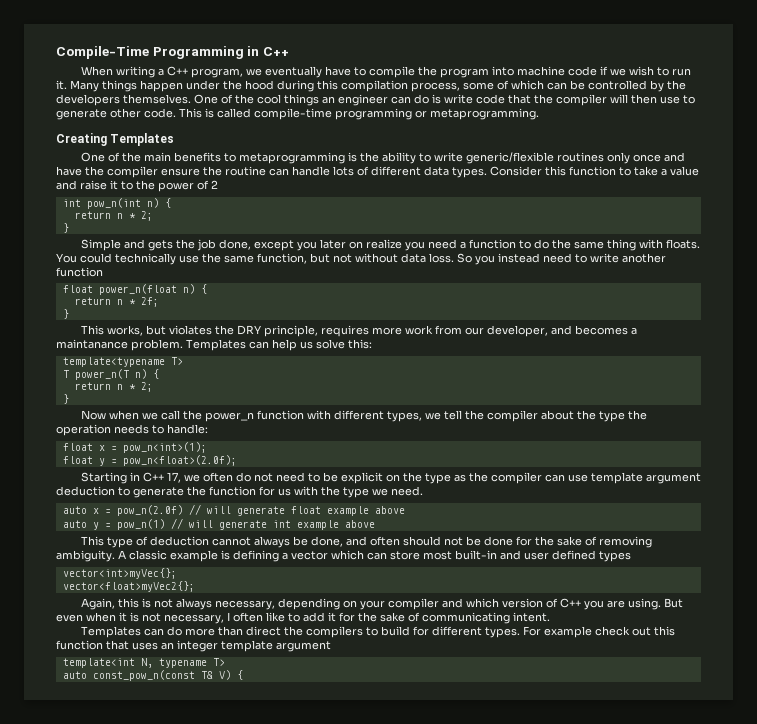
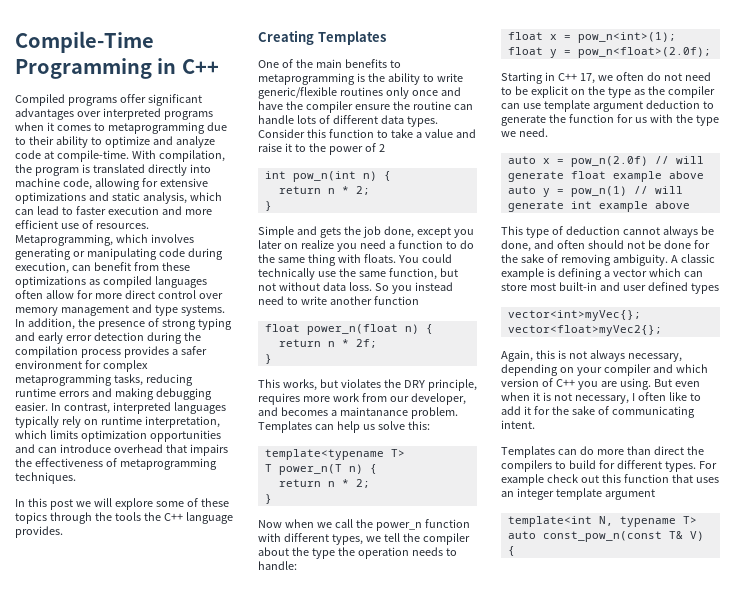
[80,66,691,78] [56,80,686,92] [56,94,695,106] [56,108,539,120] When writing a C++ program, we eventually have to compile the program into machine code if we wish to run it. Many things happen under the hood during this compilation process, some of which can be controlled by the developers themselves. One of the cool things an engineer can do is write code that the compiler will then use to generate other code. This is called compile-time programming or metaprogramming. -> [15,94,202,106] [15,108,213,120] [15,122,227,134] [15,136,215,148] [15,150,225,162] [15,164,211,176] [15,178,208,190] [15,192,222,204] [15,206,212,215] [15,220,149,229] [15,234,194,246] [15,248,223,260] [15,262,190,274] [15,276,207,288] [15,290,223,299] [15,304,225,316] [15,318,232,330] [15,332,201,344] [15,346,207,358] [15,360,148,372] [15,374,193,386] [15,388,212,400] [15,402,226,414] [15,416,220,428] [15,430,221,442] [15,444,228,456] [15,458,217,470] [15,472,76,484] [15,498,229,510] [15,512,233,524] [15,526,63,538] Compiled programs offer significant advantages over interpreted programs when it comes to metaprogramming due to their ability to optimize and analyze code at compile-time. With compilation, the program is translated directly into machine code, allowing for extensive optimizations and static analysis, which can lead to faster execution and more efficient use of resources. Metaprogramming, which involves generating or manipulating code during execution, can benefit from these optimizations as compiled languages often allow for more direct control over memory management and type systems. In addition, the presence of strong typing and early error detection during the compilation process provides a safer environment for complex metaprogramming tasks, reducing runtime errors and making debugging easier. In contrast, interpreted languages typically rely on runtime interpretation, which limits optimization opportunities and can introduce overhead that impairs the effectiveness of metaprogramming techniques. // In this post we will explore some of these topics through the tools the C++ language provides.

